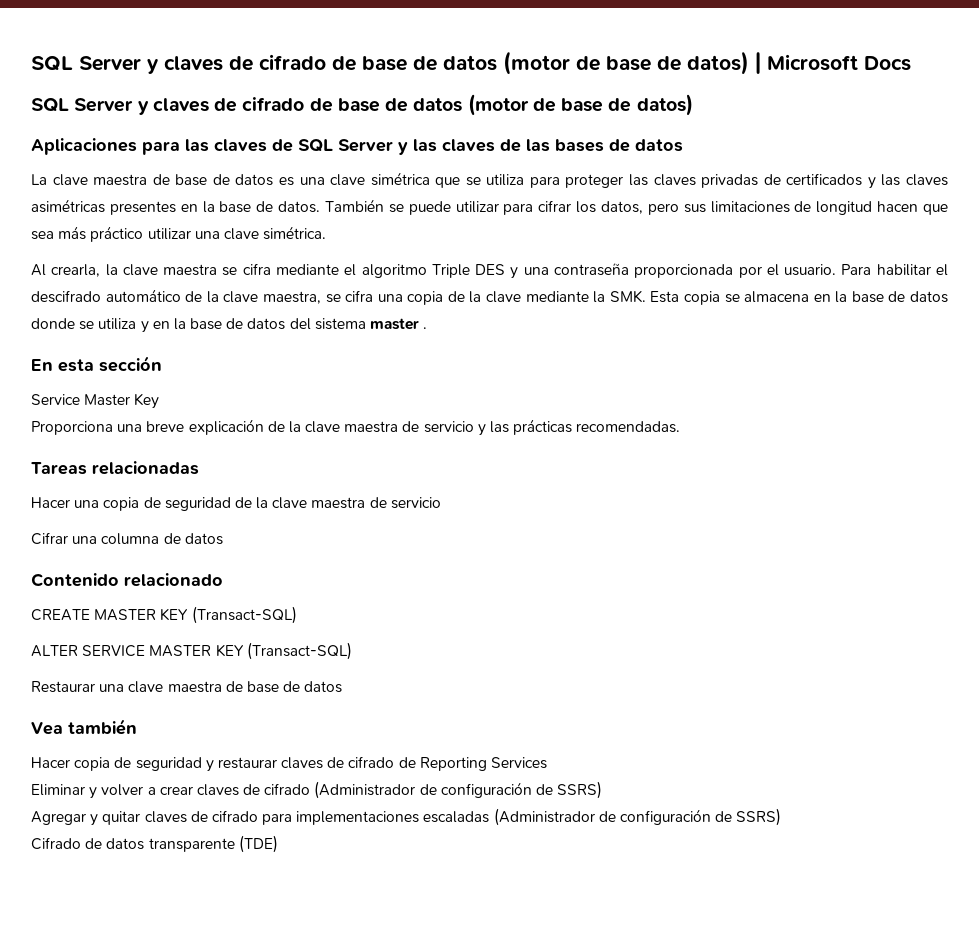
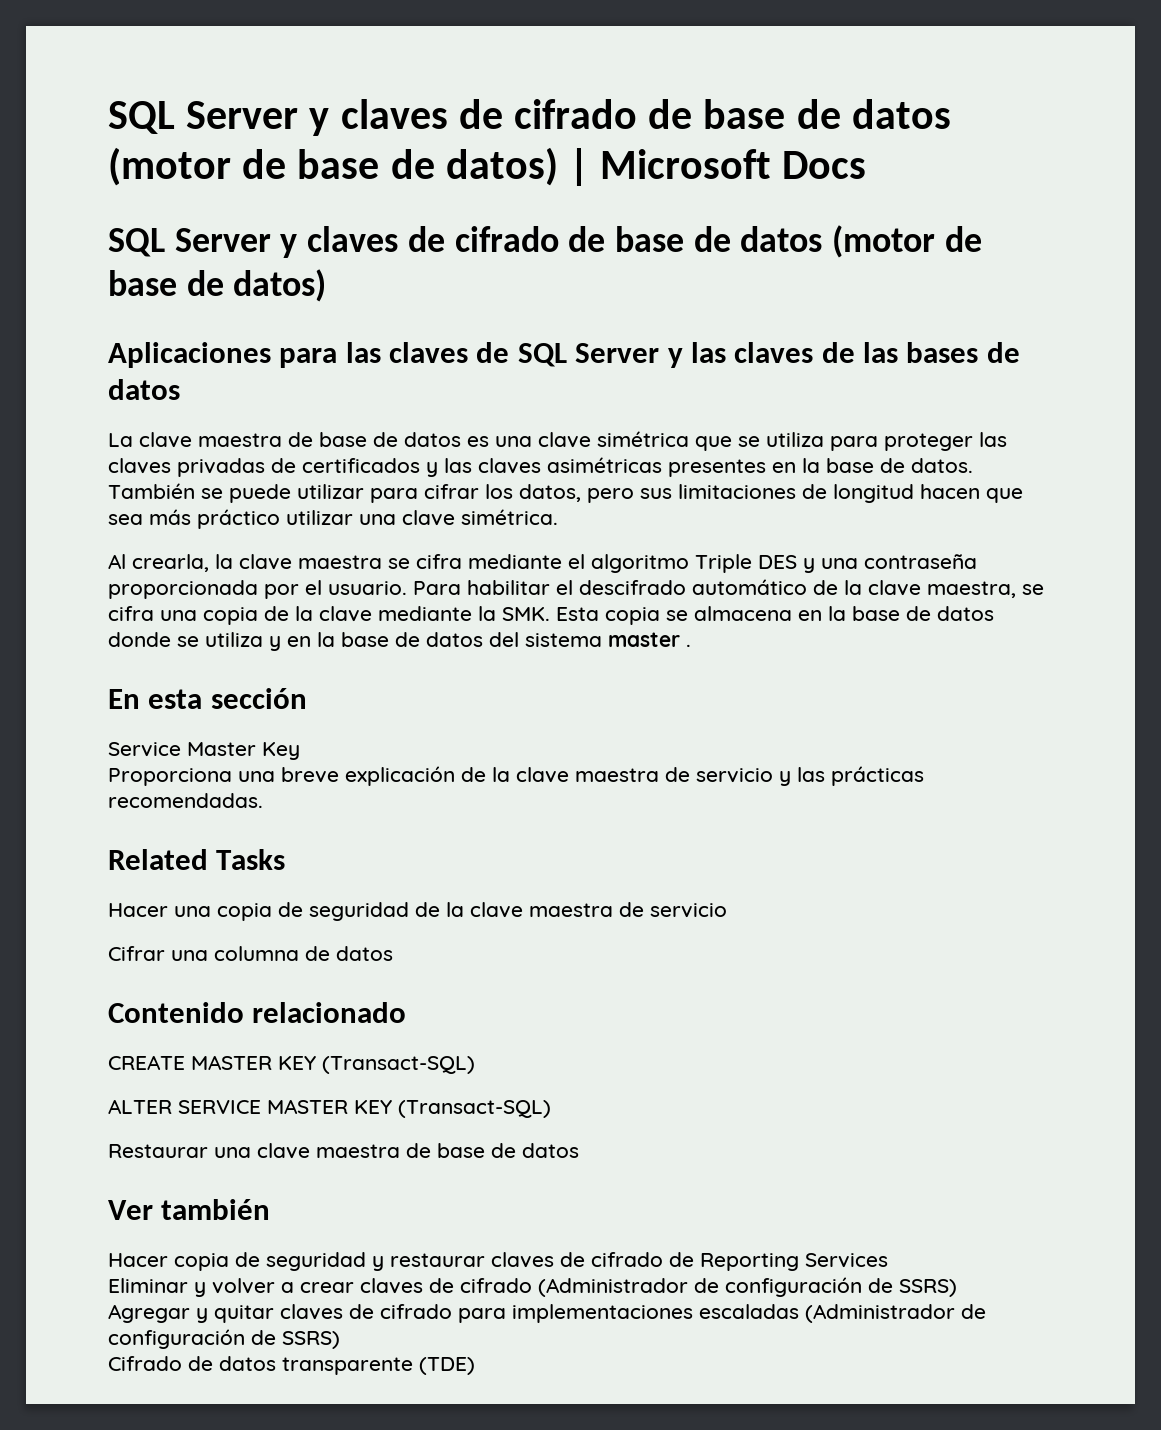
[31,461,199,475] Tareas relacionadas -> [108,849,286,870] Related Tasks
[31,722,63,735] Vea -> [108,1200,153,1220] Ver

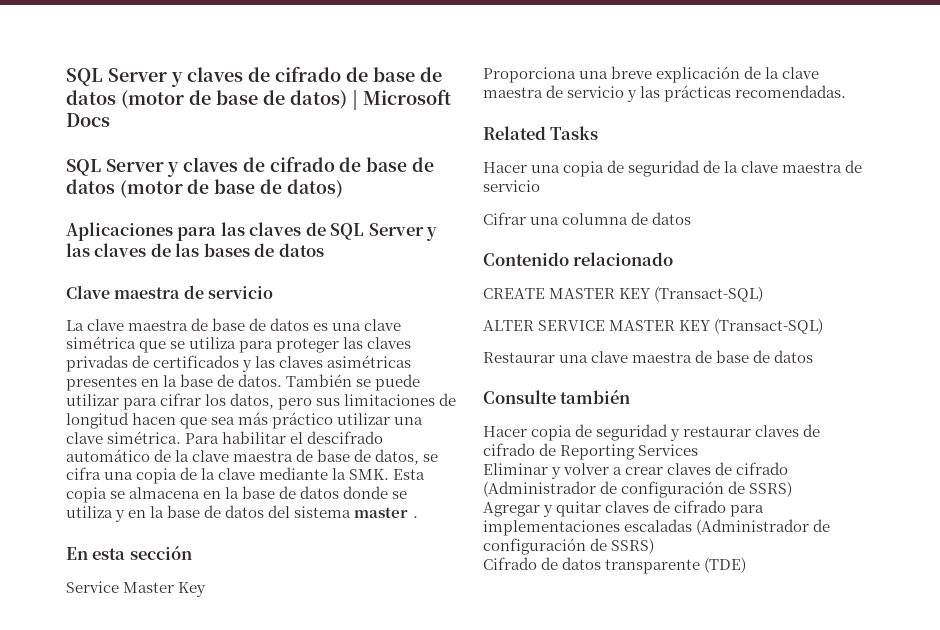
(180, 389) none -> [66,285,273,299] // Clave maestra de servicio
[108,554,977,573] [108,580,407,599] // Al crearla, la clave maestra se cifra mediante el algoritmo Triple DES y una contraseña proporcionada por el usuario. -> (182, 437) none
[927,581,1016,598] maestra, -> [233,449,420,465] maestra de base de datos,
[108,1200,153,1220] Ver -> [483,390,556,404] Consulte

